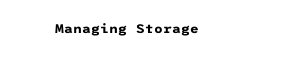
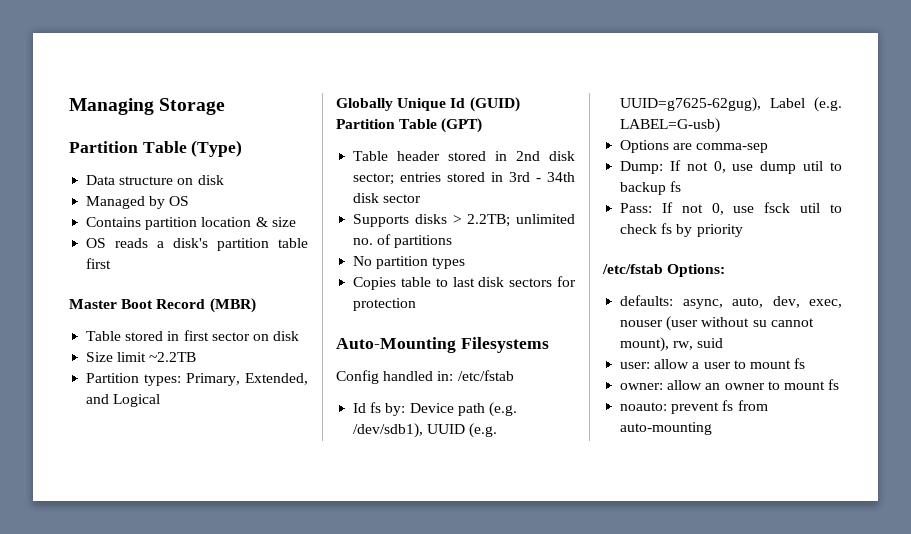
(199, 30) none -> [69,140,243,157] [86,175,224,185] [86,196,190,209] [86,217,296,230] [86,238,308,251] [86,258,112,269] [69,298,256,313] [86,330,300,341] [86,352,197,362] [86,373,308,386] [86,394,161,407] [336,97,520,112] [336,118,483,133] [353,151,575,161] [353,172,575,185] [353,193,422,203] [353,214,575,227] [353,234,453,248] [353,256,466,269] [353,276,576,290] [353,298,417,311] [336,337,549,353] [336,370,514,384] [353,402,517,417] [353,423,498,438] [620,97,842,112] [620,118,721,133] [620,140,769,153] [620,160,842,174] [620,181,682,195] [620,202,842,215] [620,223,743,237] [602,264,726,277] [620,295,842,309] [620,316,814,331] [620,337,724,352] [620,358,806,369] [620,379,840,390] [620,400,768,414] [620,422,713,435] // Partition Table (Type) // Data structure on disk // Managed by OS // Contains partition location & size // OS reads a disk's partition table first // Master Boot Record (MBR) // Table stored in first sector on disk // Size limit ~2.2TB // Partition types: Primary, Extended, and Logical // Globally Unique Id (GUID) Partition Table (GPT) // Table header stored in 2nd disk sector; entries stored in 3rd - 34th disk sector // Supports disks > 2.2TB; unlimited no. of partitions // No partition types // Copies table to last disk sectors for protection // Auto-Mounting Filesystems // Config handled in: /etc/fstab // Id fs by: Device path (e.g. /dev/sdb1), UUID (e.g. UUID=g7625-62gug), Label (e.g. LABEL=G-usb) // Options are comma-sep // Dump: If not 0, use dump util to backup fs // Pass: If not 0, use fsck util to check fs by priority // /etc/fstab Options: // defaults: async, auto, dev, exec, nouser (user without su cannot mount), rw, suid // user: allow a user to mount fs // owner: allow an owner to mount fs // noauto: prevent fs from auto-mounting

